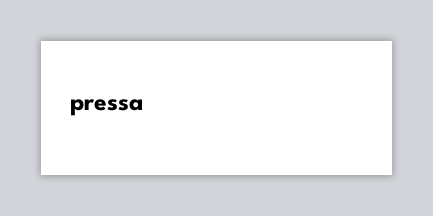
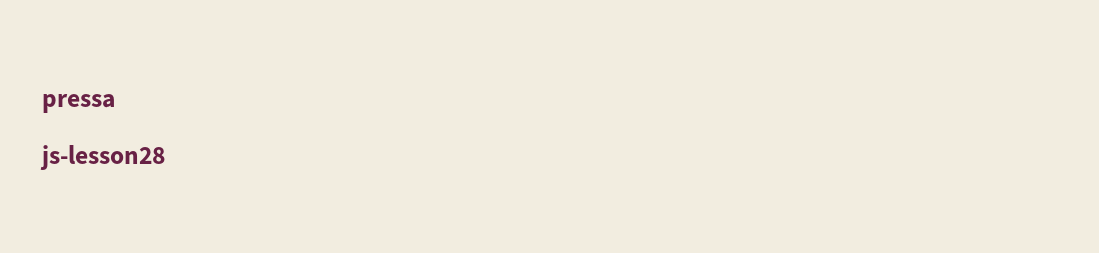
(143, 107) none -> [40,145,165,170] // js-lesson28

